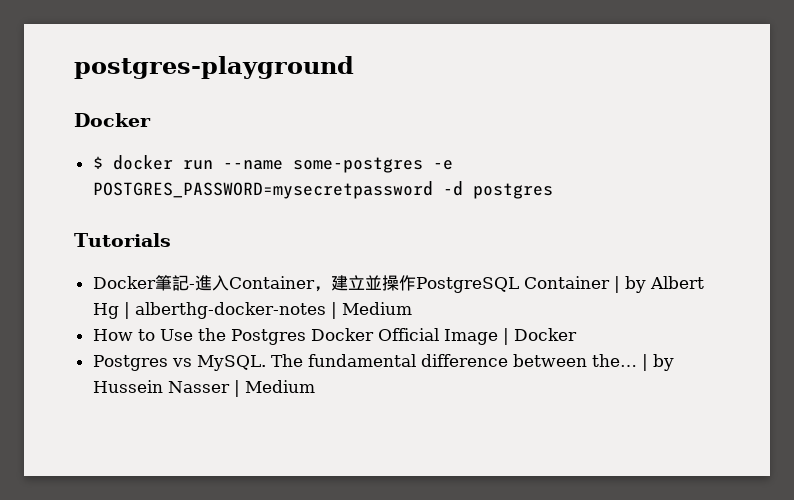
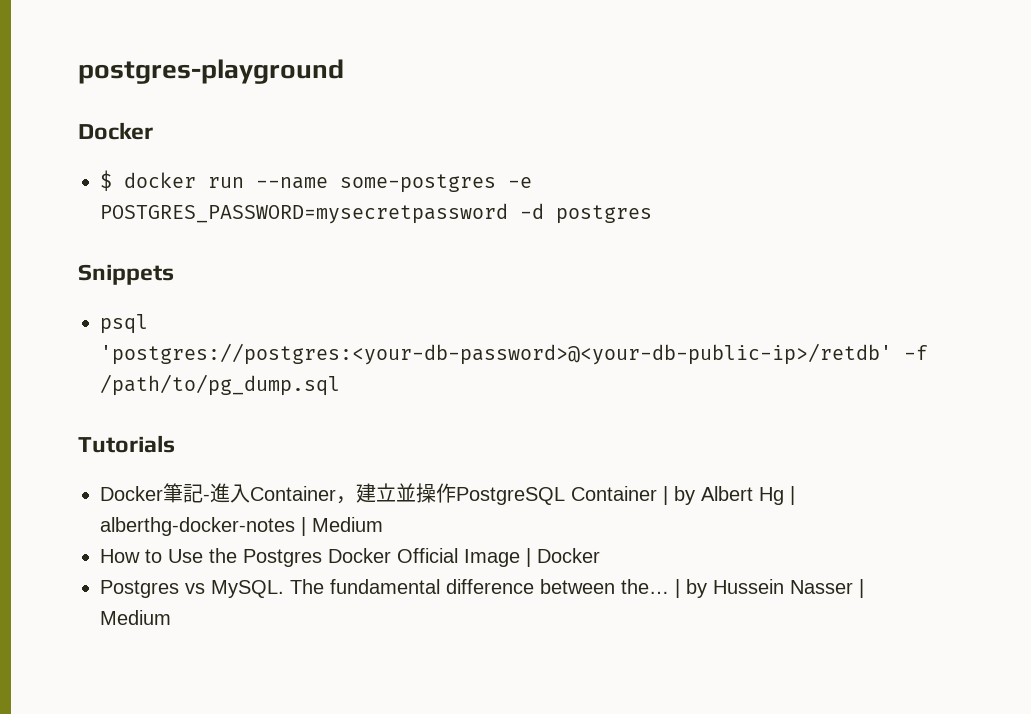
(553, 191) none -> [78,264,174,285] [100,314,148,334] [100,343,928,365] [100,374,340,396] // Snippets // psql 'postgres://postgres:<your-db-password>@<your-db-public-ip>/retdb' -f /path/to/pg_dump.sql

